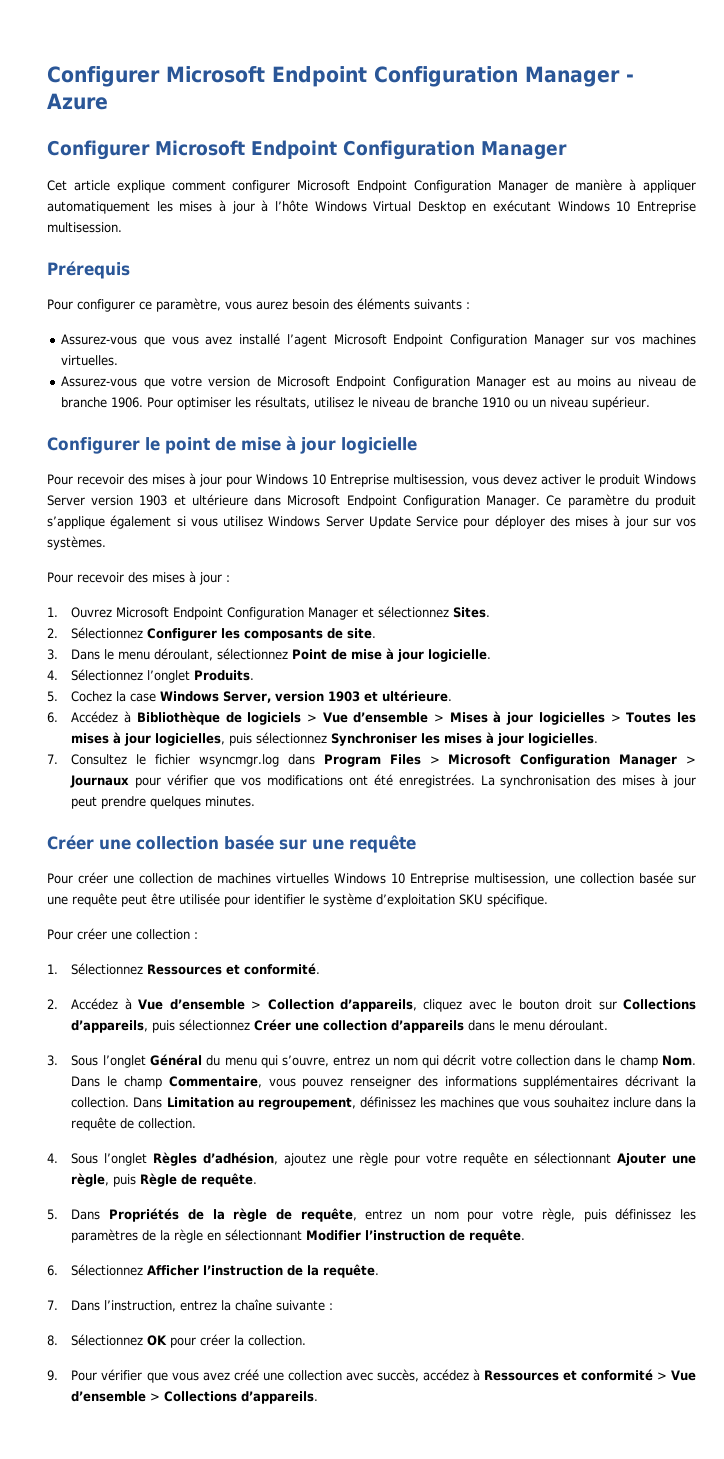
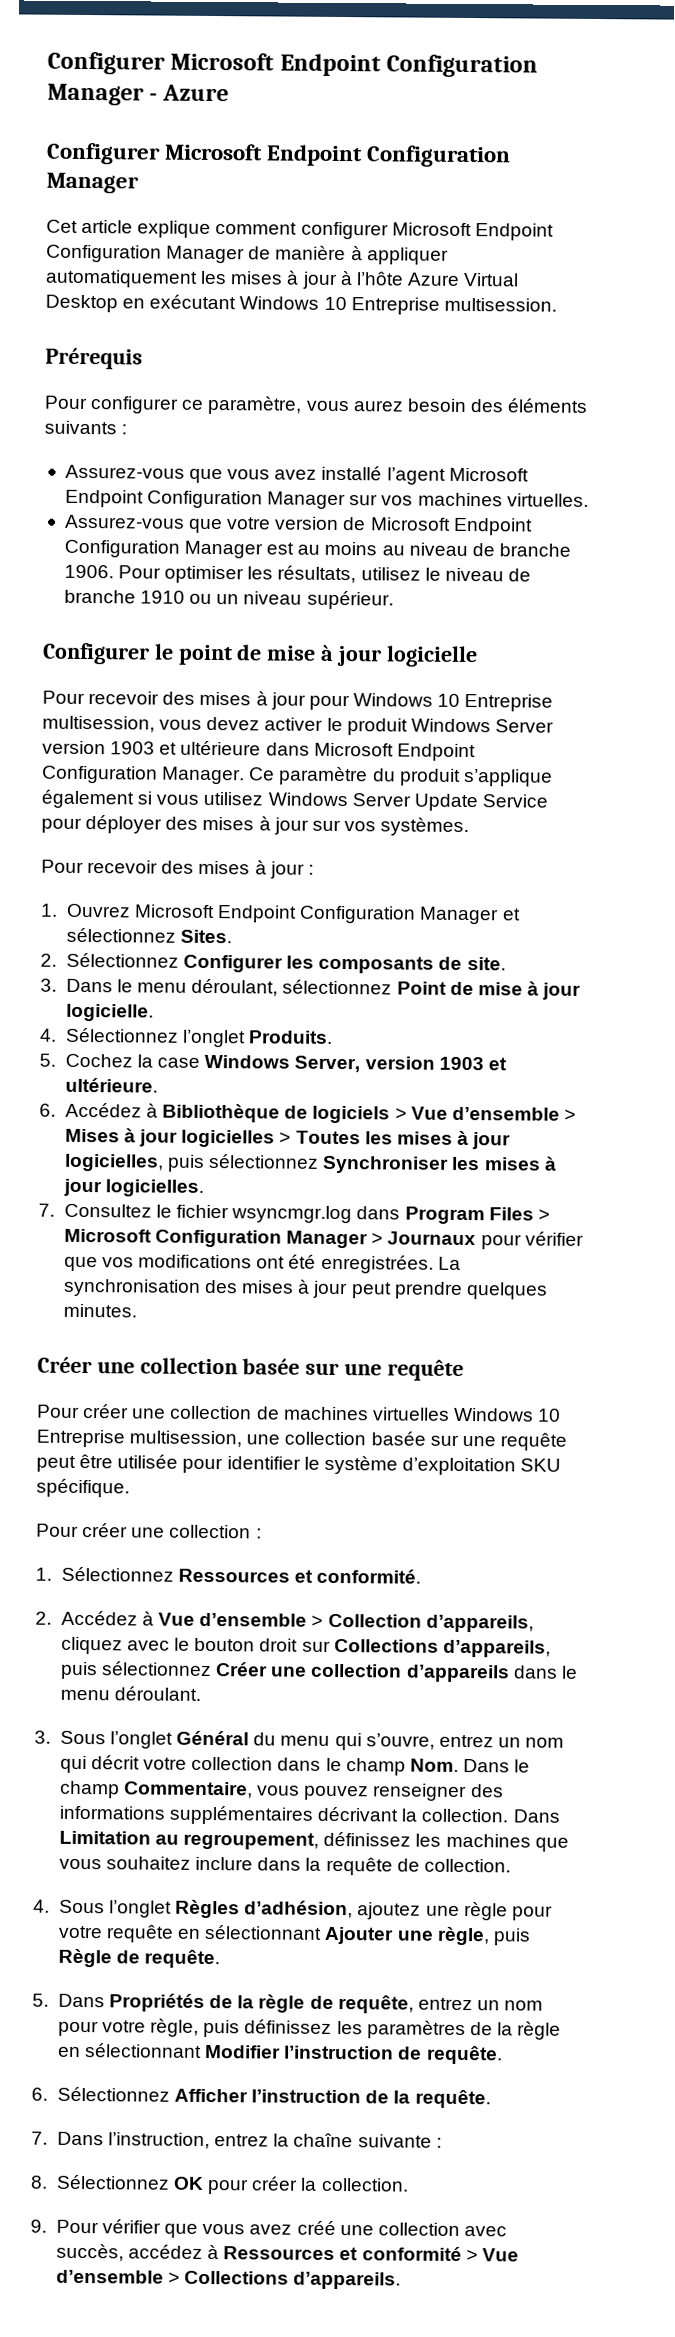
[314,201,367,212] Windows -> [406,272,460,286] Azure

